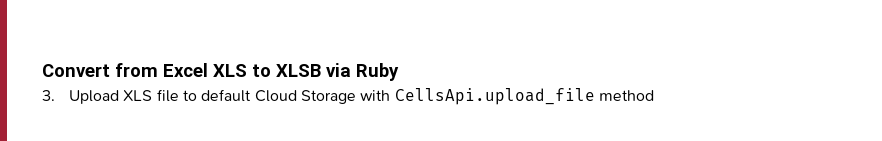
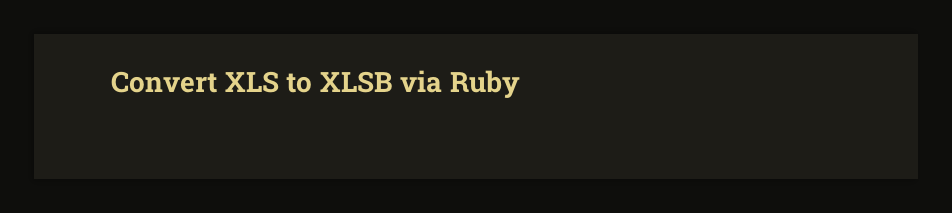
[115,63,208,77] from Excel -> (217, 82) none
[42,88,655,105] // 3. Upload XLS file to default Cloud Storage with CellsApi.upload_file method -> (520, 84) none

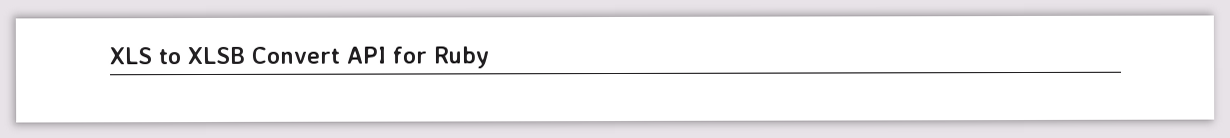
[111,71,217,93] Convert -> (109, 56) none
[400,70,443,93] via -> [251,46,427,64] Convert API for

